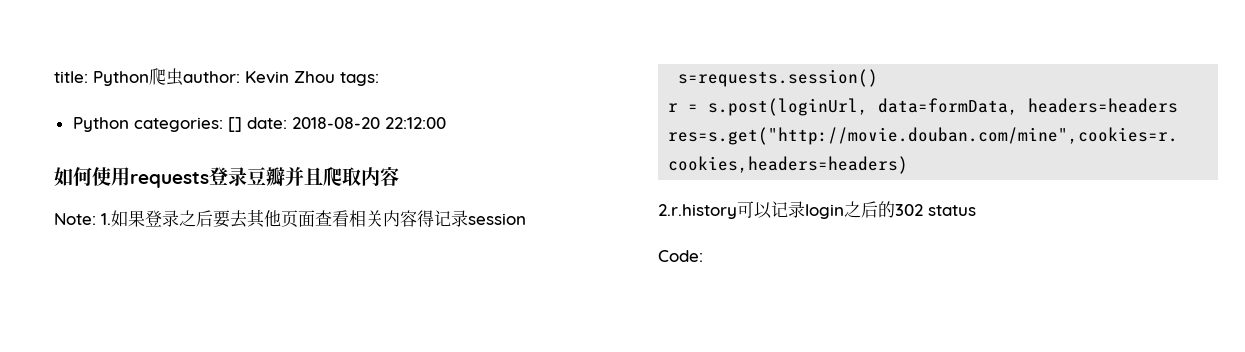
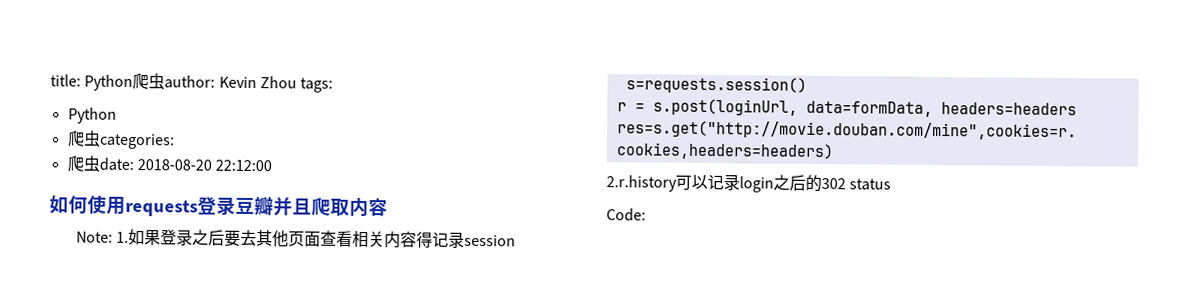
(129, 124) none -> [67,130,101,148] // 爬虫
[227,117,242,132] [] -> [66,155,100,173] // 爬虫

